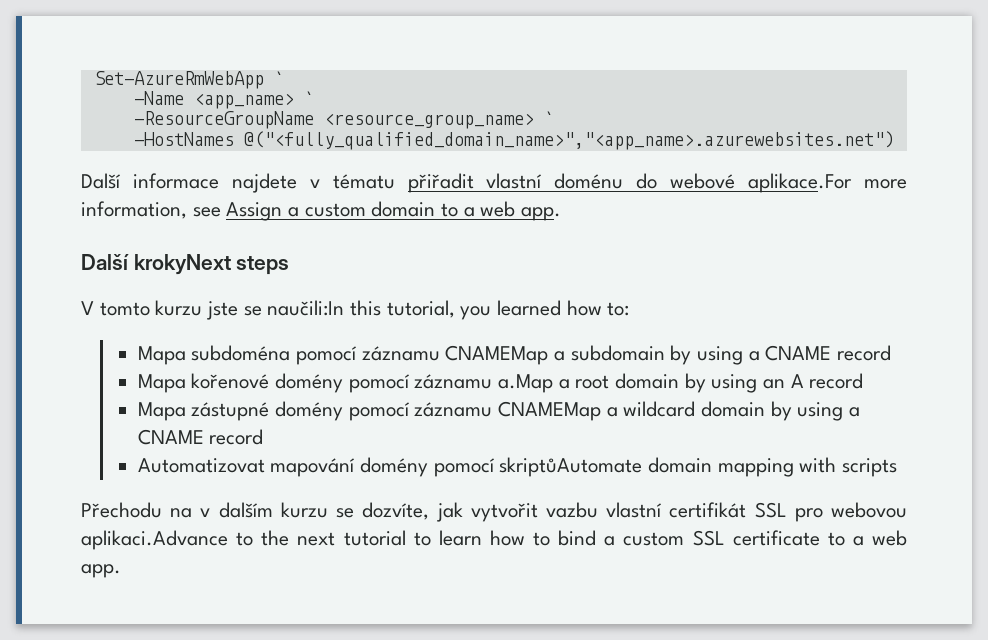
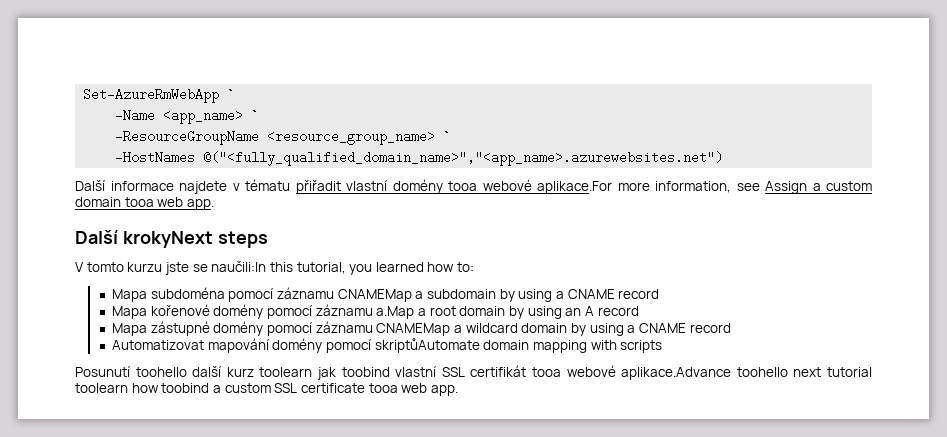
[554,173,658,189] doménu do -> [392,179,477,194] domény tooa
[441,203,475,217] to a -> [124,197,154,207] tooa
[81,502,907,522] [81,530,597,550] Přechodu na v dalším kurzu se dozvíte, jak vytvořit vazbu vlastní certifikát SSL pro webovou aplikaci.Advance to the next tutorial to learn how to bind -> [75,365,873,380] [75,383,210,393] Posunutí toohello další kurz toolearn jak toobind vlastní SSL certifikát tooa webové aplikace.Advance toohello next tutorial toolearn how toobind
[827,532,864,546] to a -> [368,383,398,393] tooa

